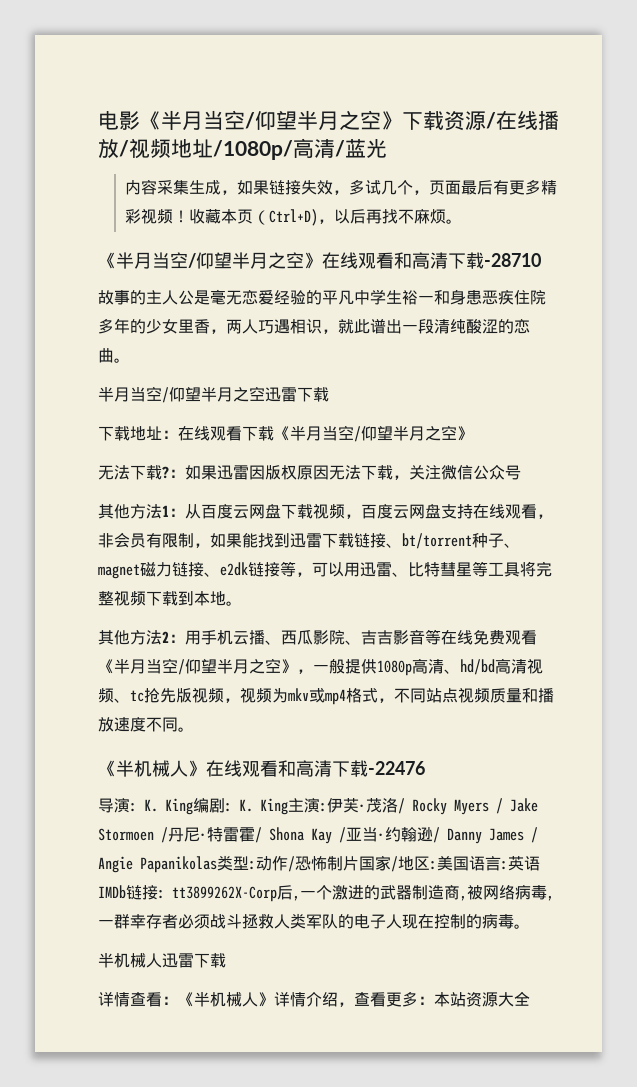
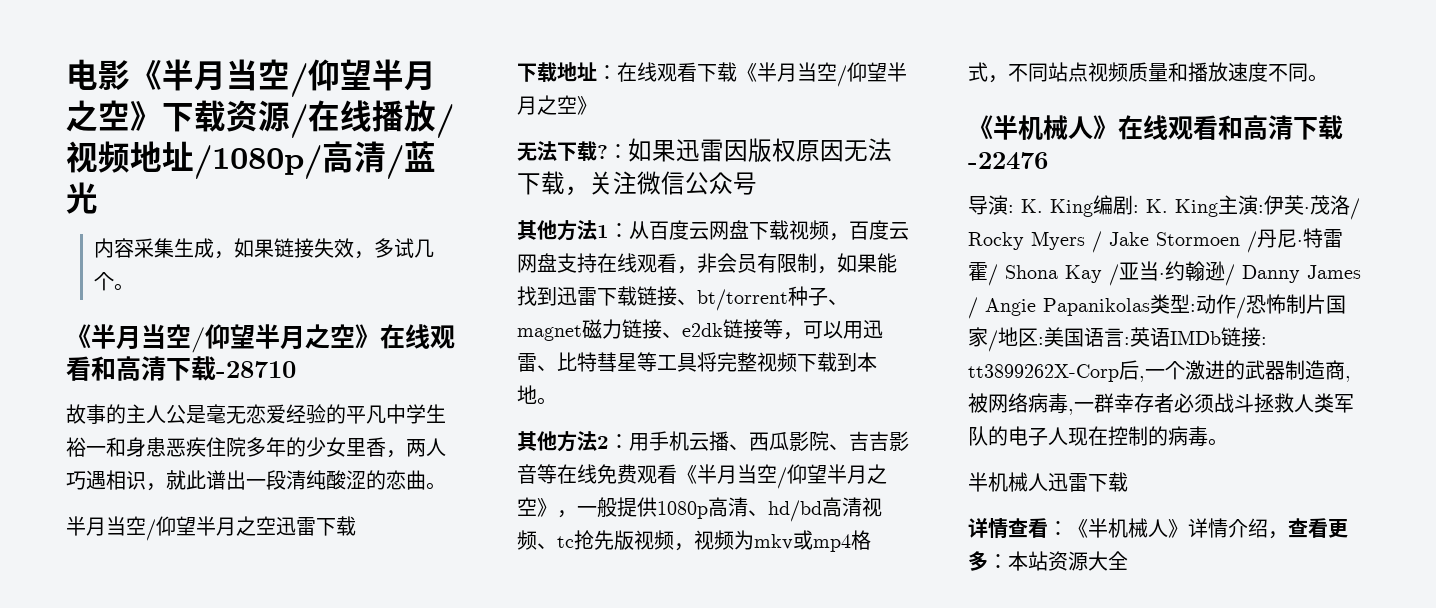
[413,179,558,195] [125,208,447,226] ，页面最后有更多精彩视频！收藏本页（Ctrl+D)，以后再找不麻烦 -> (114, 281) none

